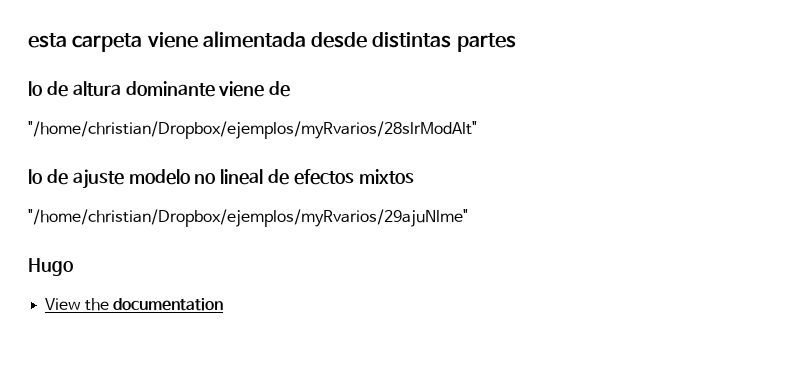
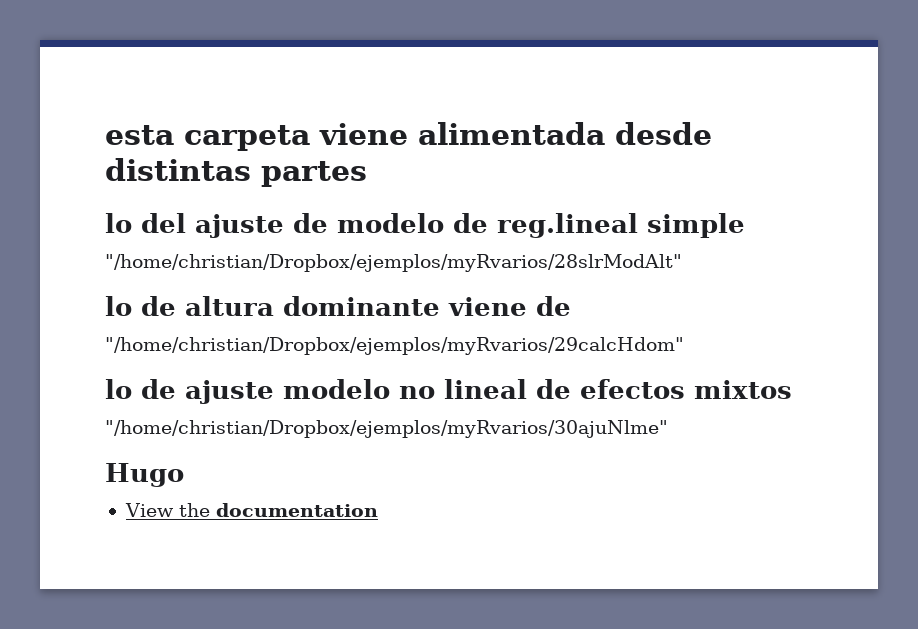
(516, 42) none -> [105,213,745,238] [105,254,682,272] // lo del ajuste de modelo de reg.lineal simple // "/home/christian/Dropbox/ejemplos/myRvarios/28slrModAlt"
[28,121,477,139] "/home/christian/Dropbox/ejemplos/myRvarios/28slrModAlt" -> [105,337,684,355] "/home/christian/Dropbox/ejemplos/myRvarios/29calcHdom"
[28,209,468,227] "/home/christian/Dropbox/ejemplos/myRvarios/29ajuNlme" -> [105,420,668,438] "/home/christian/Dropbox/ejemplos/myRvarios/30ajuNlme"

